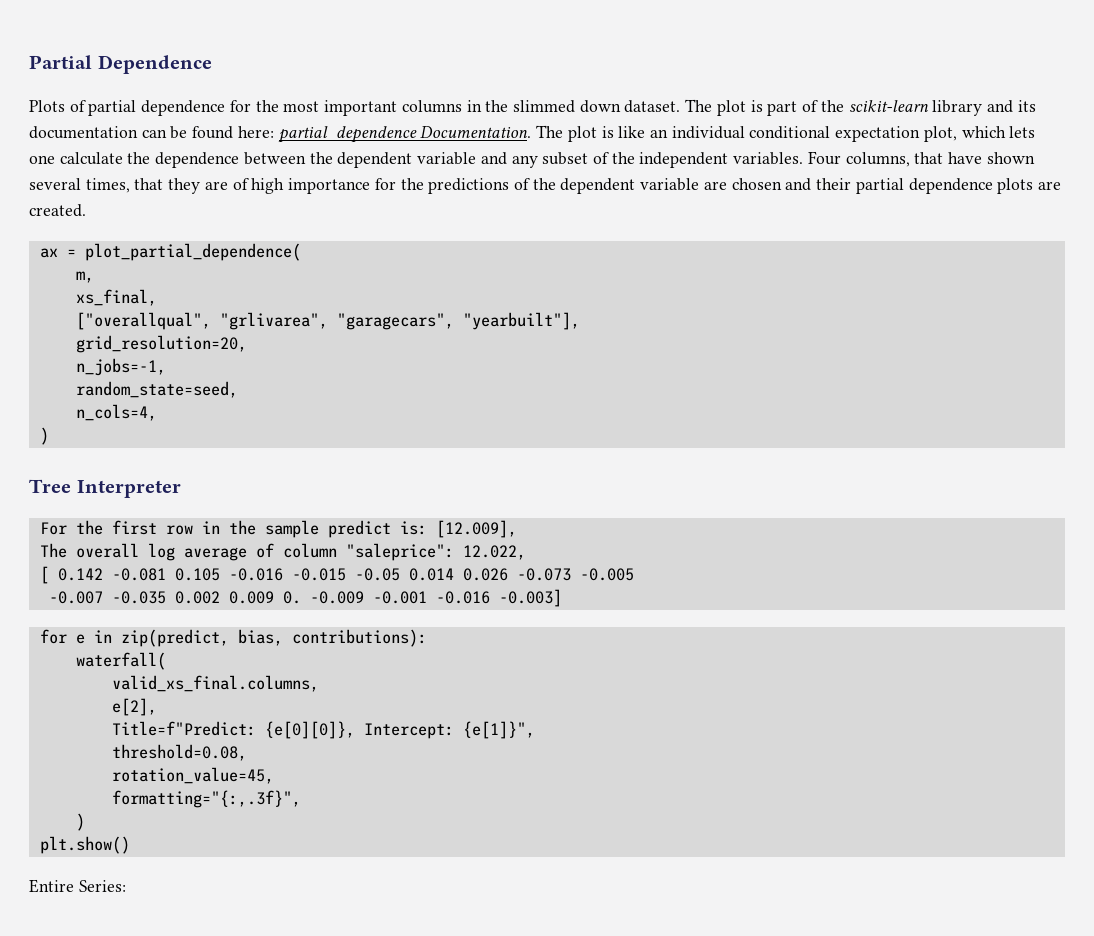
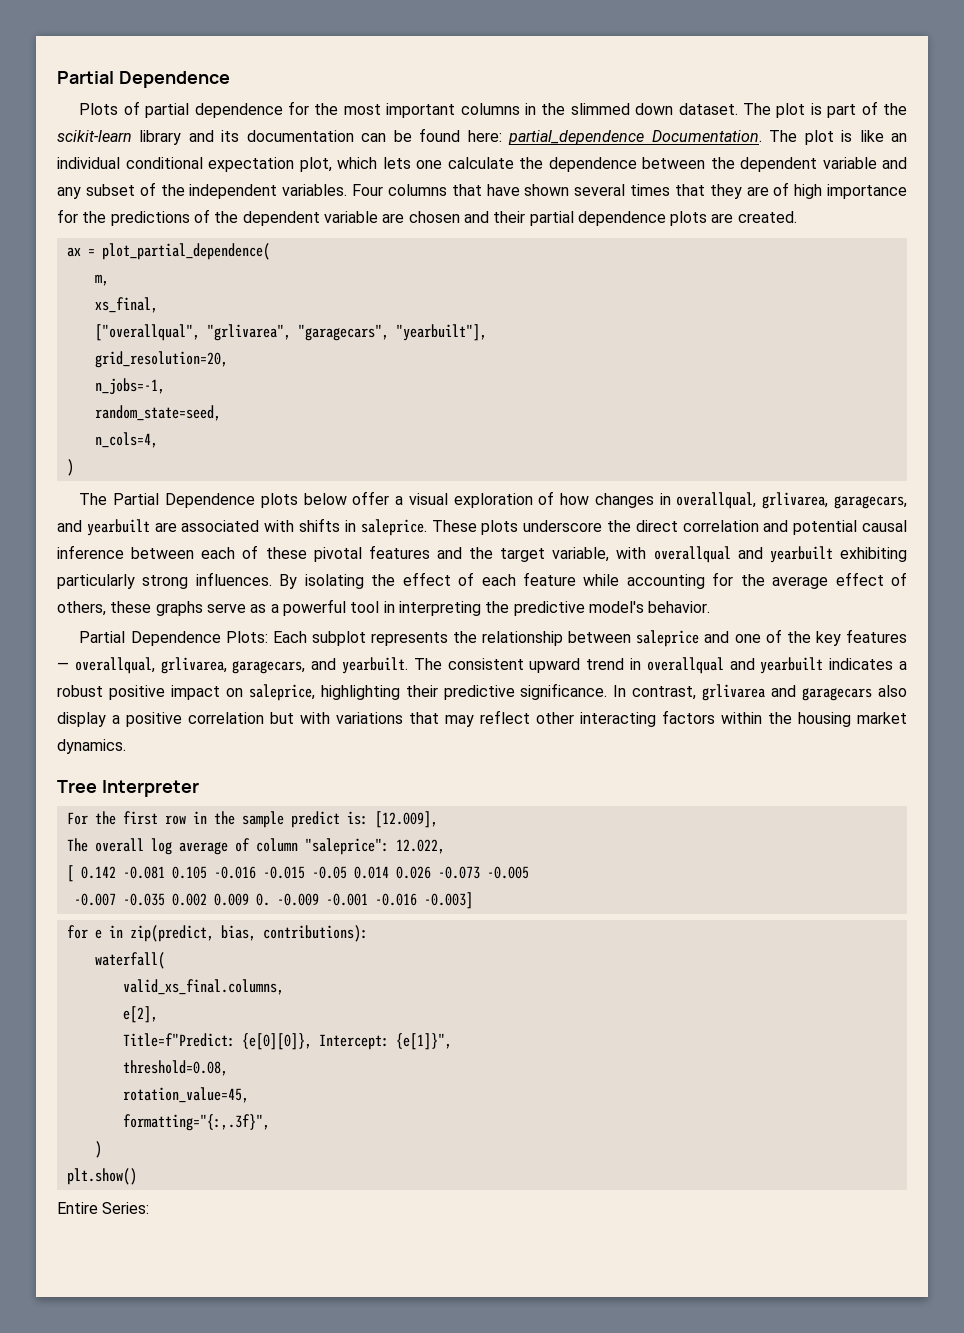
[845,152,910,167] columns, -> [387,184,447,196] columns
[85,178,130,193] times, -> [630,184,670,196] times
(49, 436) none -> [79,491,907,509] [57,518,907,536] [57,545,907,563] [57,572,907,589] [57,599,711,616] [79,629,908,647] [57,657,907,674] [57,683,908,701] [57,710,907,727] [57,739,126,754] // The Partial Dependence plots below offer a visual exploration of how changes in overallqual, grlivarea, garagecars, and yearbuilt are associated with shifts in saleprice. These plots underscore the direct correlation and potential causal inference between each of these pivotal features and the target variable, with overallqual and yearbuilt exhibiting particularly strong influences. By isolating the effect of each feature while accounting for the average effect of others, these graphs serve as a powerful tool in interpreting the predictive model's behavior. // Partial Dependence Plots: Each subplot represents the relationship between saleprice and one of the key features — overallqual, grlivarea, garagecars, and yearbuilt. The consistent upward trend in overallqual and yearbuilt indicates a robust positive impact on saleprice, highlighting their predictive significance. In contrast, grlivarea and garagecars also display a positive correlation but with variations that may reflect other interacting factors within the housing market dynamics.

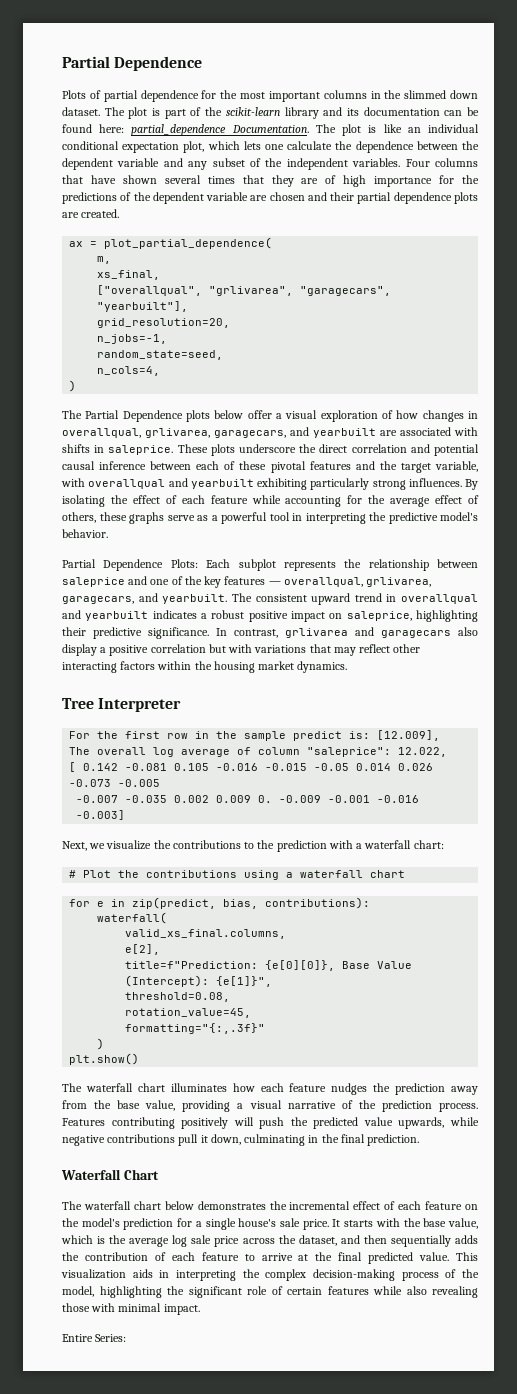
(473, 900) none -> [62,840,444,852] [69,870,406,880] // Next, we visualize the contributions to the prediction with a waterfall chart: // # Plot the contributions using a waterfall chart
[122,1033,389,1050] Title=f"Predict: {e[0][0]}, Intercept: -> [125,960,413,971] [125,975,210,987] title=f"Prediction: {e[0][0]}, Base Value (Intercept):
[122,1114,270,1131] formatting="{:,.3f}", -> [125,1023,266,1034] formatting="{:,.3f}"
(137, 1176) none -> [62,1083,478,1095] [62,1100,478,1112] [62,1117,479,1129] [62,1134,420,1146] [61,1169,159,1180] [62,1201,479,1210] [62,1218,479,1230] [61,1235,478,1247] [62,1252,478,1264] [61,1269,479,1281] [62,1286,478,1298] [62,1303,200,1315] // The waterfall chart illuminates how each feature nudges the prediction away from the base value, providing a visual narrative of the prediction process. Features contributing positively will push the predicted value upwards, while negative contributions pull it down, culminating in the final prediction. // Waterfall Chart // The waterfall chart below demonstrates the incremental effect of each feature on the model's prediction for a single house's sale price. It starts with the base value, which is the average log sale price across the dataset, and then sequentially adds the contribution of each feature to arrive at the final predicted value. This visualization aids in interpreting the complex decision-making process of the model, highlighting the significant role of certain features while also revealing those with minimal impact.

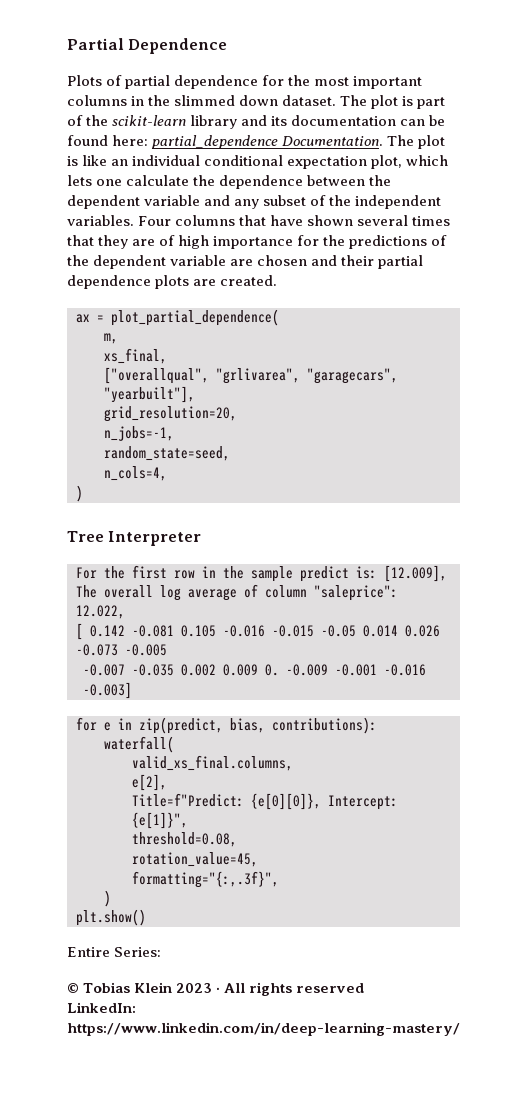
[62,410,478,422] [62,427,478,438] [62,444,479,456] [62,461,478,473] [61,478,478,490] [62,495,480,507] [62,512,478,524] [62,529,108,538] [62,559,478,571] [62,576,432,588] [62,593,478,605] [62,610,478,622] [62,627,478,639] [62,644,421,656] [62,661,348,673] // The Partial Dependence plots below offer a visual exploration of how changes in overallqual, grlivarea, garagecars, and yearbuilt are associated with shifts in saleprice. These plots underscore the direct correlation and potential causal inference between each of these pivotal features and the target variable, with overallqual and yearbuilt exhibiting particularly strong influences. By isolating the effect of each feature while accounting for the average effect of others, these graphs serve as a powerful tool in interpreting the predictive model's behavior. // Partial Dependence Plots: Each subplot represents the relationship between saleprice and one of the key features — overallqual, grlivarea, garagecars, and yearbuilt. The consistent upward trend in overallqual and yearbuilt indicates a robust positive impact on saleprice, highlighting their predictive significance. In contrast, grlivarea and garagecars also display a positive correlation but with variations that may reflect other interacting factors within the housing market dynamics. -> (83, 493) none
[62,840,444,852] [69,870,406,880] // Next, we visualize the contributions to the prediction with a waterfall chart: // # Plot the contributions using a waterfall chart -> (132, 690) none
[125,960,413,971] [125,975,210,987] title=f"Prediction: {e[0][0]}, Base Value (Intercept): -> [132,793,398,810] Title=f"Predict: {e[0][0]}, Intercept:
[125,1023,266,1034] formatting="{:,.3f}" -> [132,871,279,888] formatting="{:,.3f}",
[62,1083,478,1095] [62,1100,478,1112] [62,1117,479,1129] [62,1134,420,1146] [61,1169,159,1180] [62,1201,479,1210] [62,1218,479,1230] [61,1235,478,1247] [62,1252,478,1264] [61,1269,479,1281] [62,1286,478,1298] [62,1303,200,1315] [62,1334,127,1342] The waterfall chart illuminates how each feature nudges the prediction away from the base value, providing a visual narrative of the prediction process. Features contributing positively will push the predicted value upwards, while negative contributions pull it down, culminating in the final prediction. // Waterfall Chart // The waterfall chart below demonstrates the incremental effect of each feature on the model's prediction for a single house's sale price. It starts with the base value, which is the average log sale price across the dataset, and then sequentially adds the contribution of each feature to arrive at the final predicted value. This visualization aids in interpreting the complex decision-making process of the model, highlighting the significant role of certain features while also revealing those with minimal impact. // Entire Series: -> [67,947,162,957] [67,982,365,996] [67,1002,136,1013] [67,1022,460,1036] Entire Series: // © Tobias Klein 2023 · All rights reserved // LinkedIn: https://www.linkedin.com/in/deep-learning-mastery/

